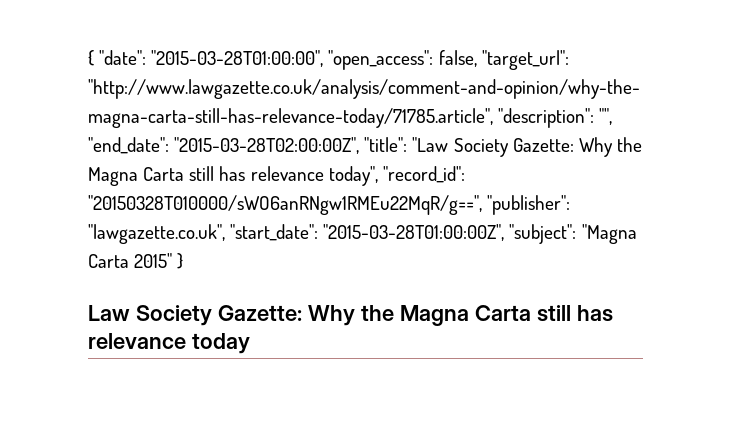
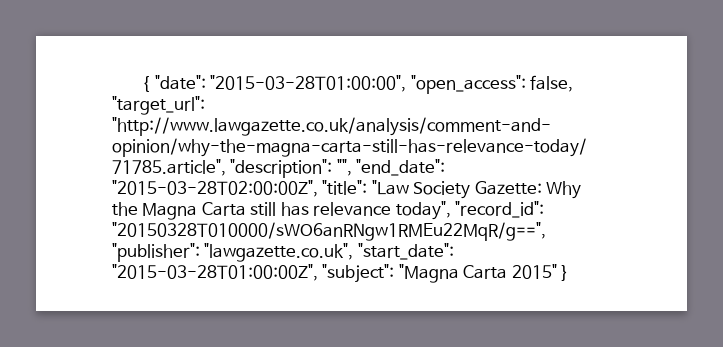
[88,305,613,326] [88,333,250,354] // Law Society Gazette: Why the Magna Carta still has relevance today -> (570, 273) none

